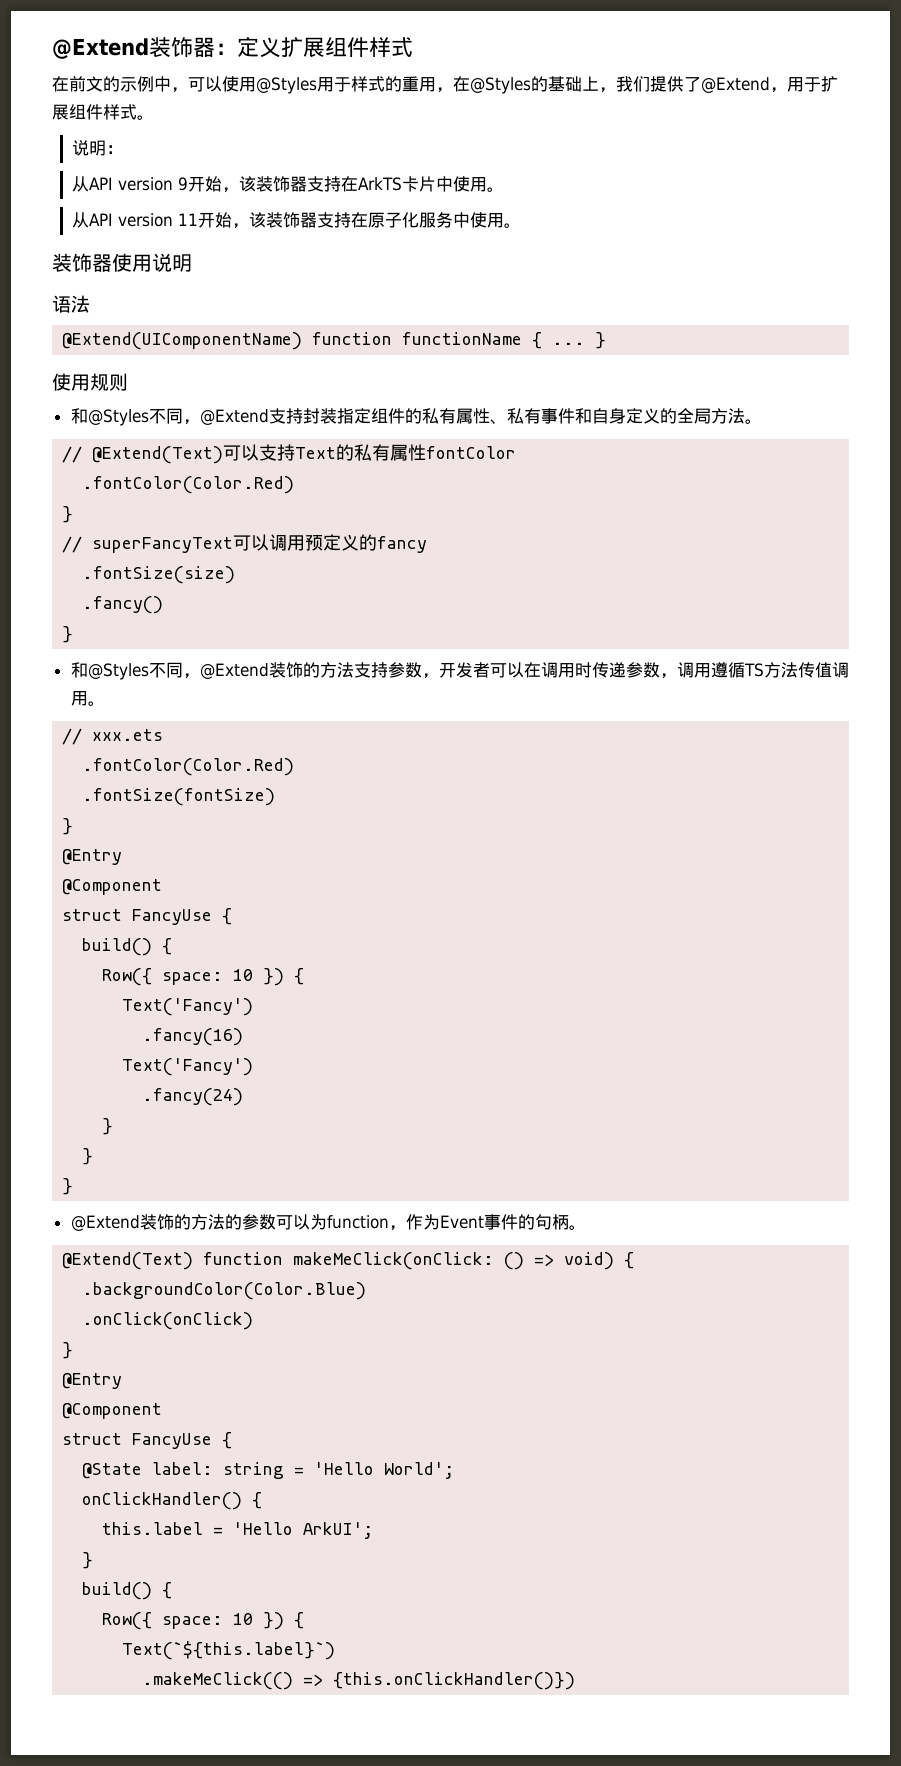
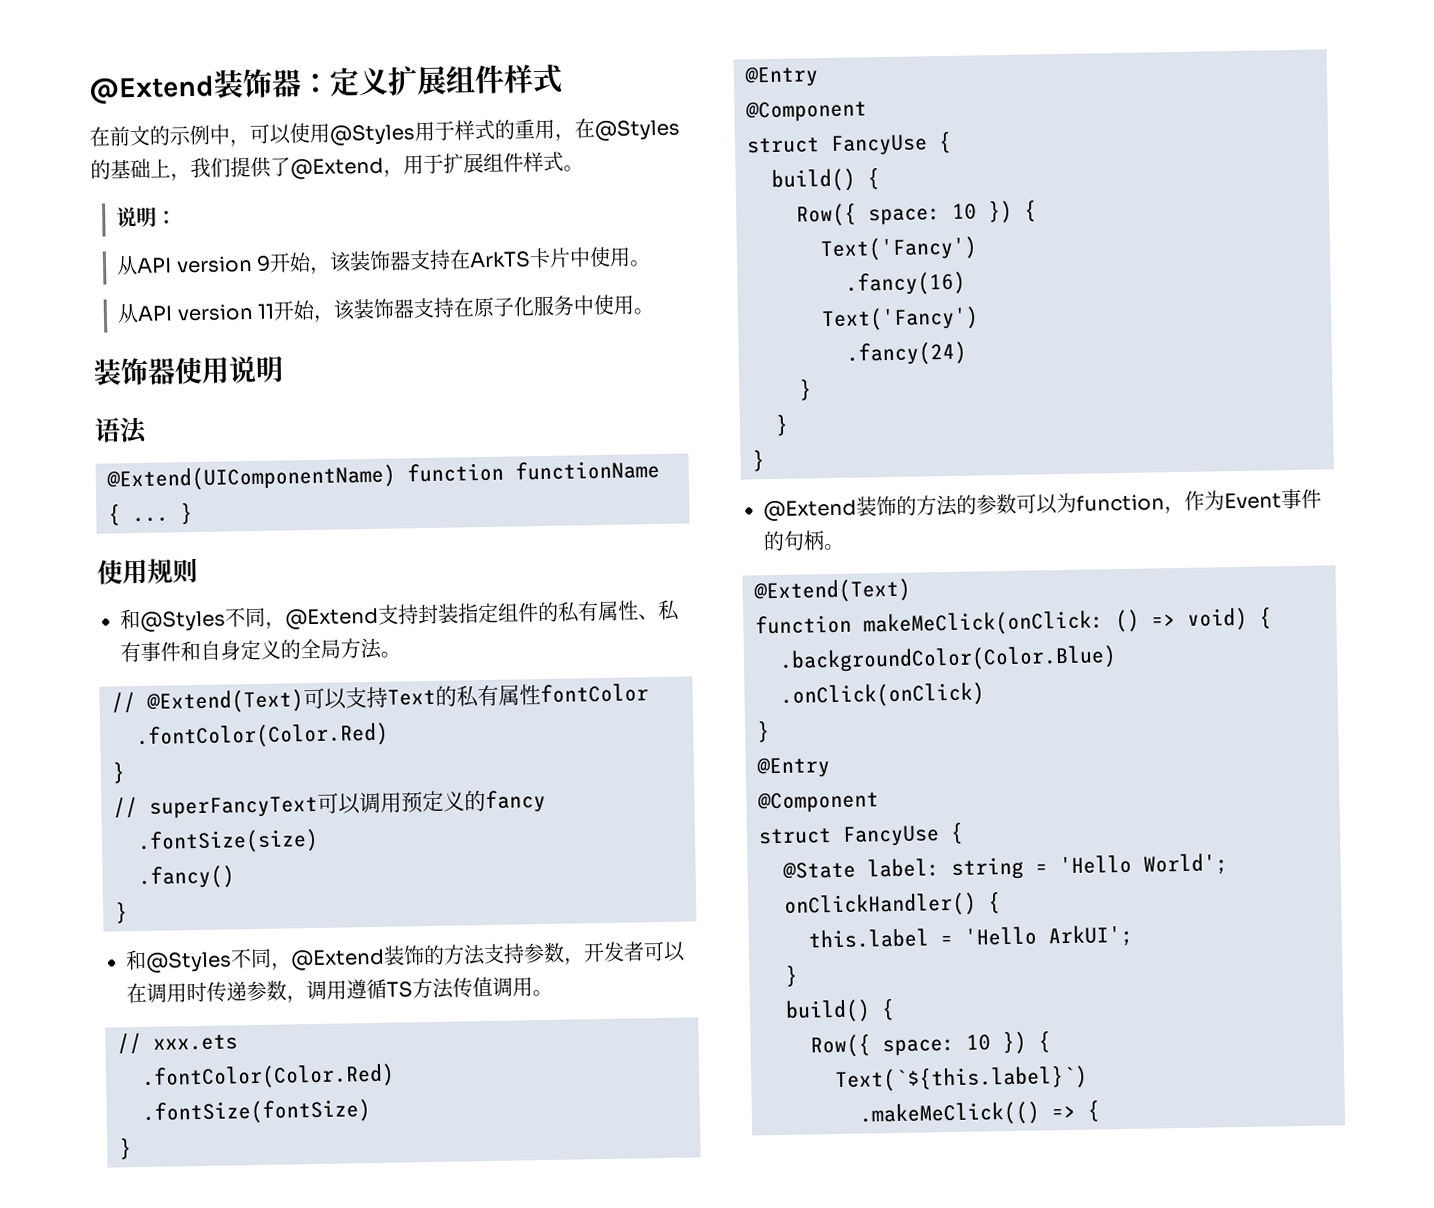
(194, 1261) none -> (911, 591) //
[333,1672,576,1690] {this.onClickHandler()}) -> [1087,1099,1100,1122] {

